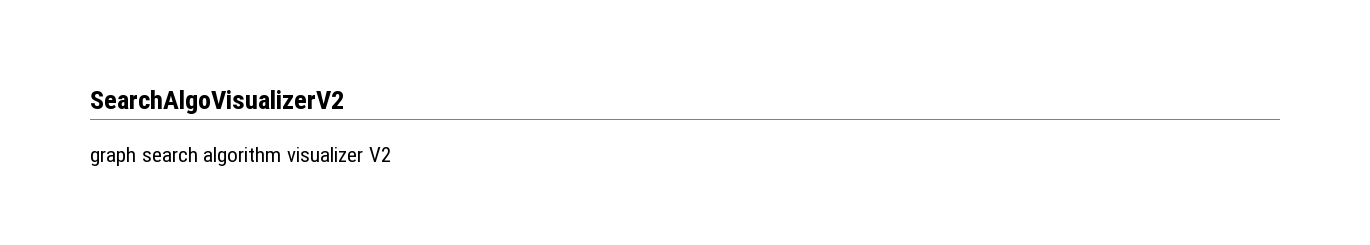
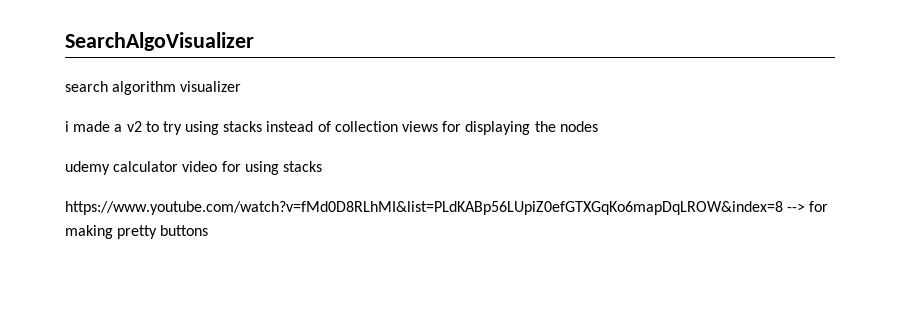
[90,90,344,114] [90,147,136,166] SearchAlgoVisualizerV2 // graph -> [65,32,254,51] SearchAlgoVisualizer //
[368,147,391,162] V2 -> [65,121,598,135] [65,161,322,175] [65,201,829,215] [65,225,209,239] // i made a v2 to try using stacks instead of collection views for displaying the nodes // udemy calculator video for using stacks // https://www.youtube.com/watch?v=fMd0D8RLhMI&list=PLdKABp56LUpiZ0efGTXGqKo6mapDqLROW&index=8 --> for making pretty buttons

